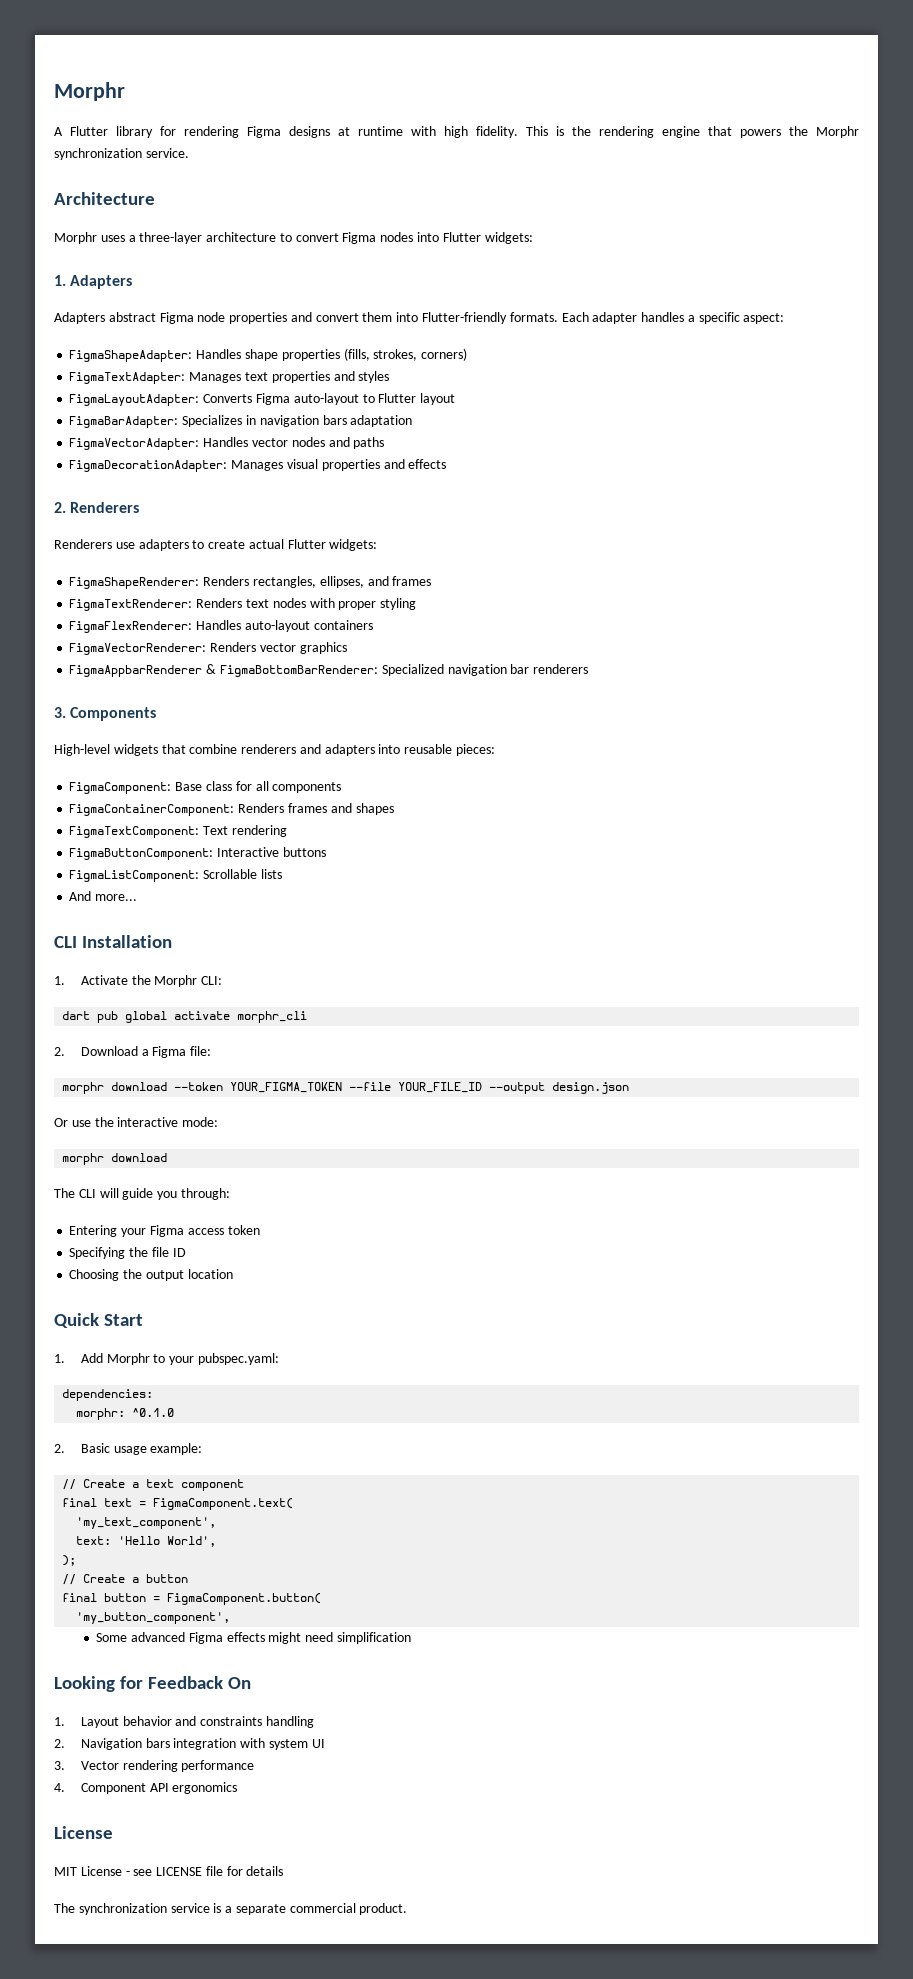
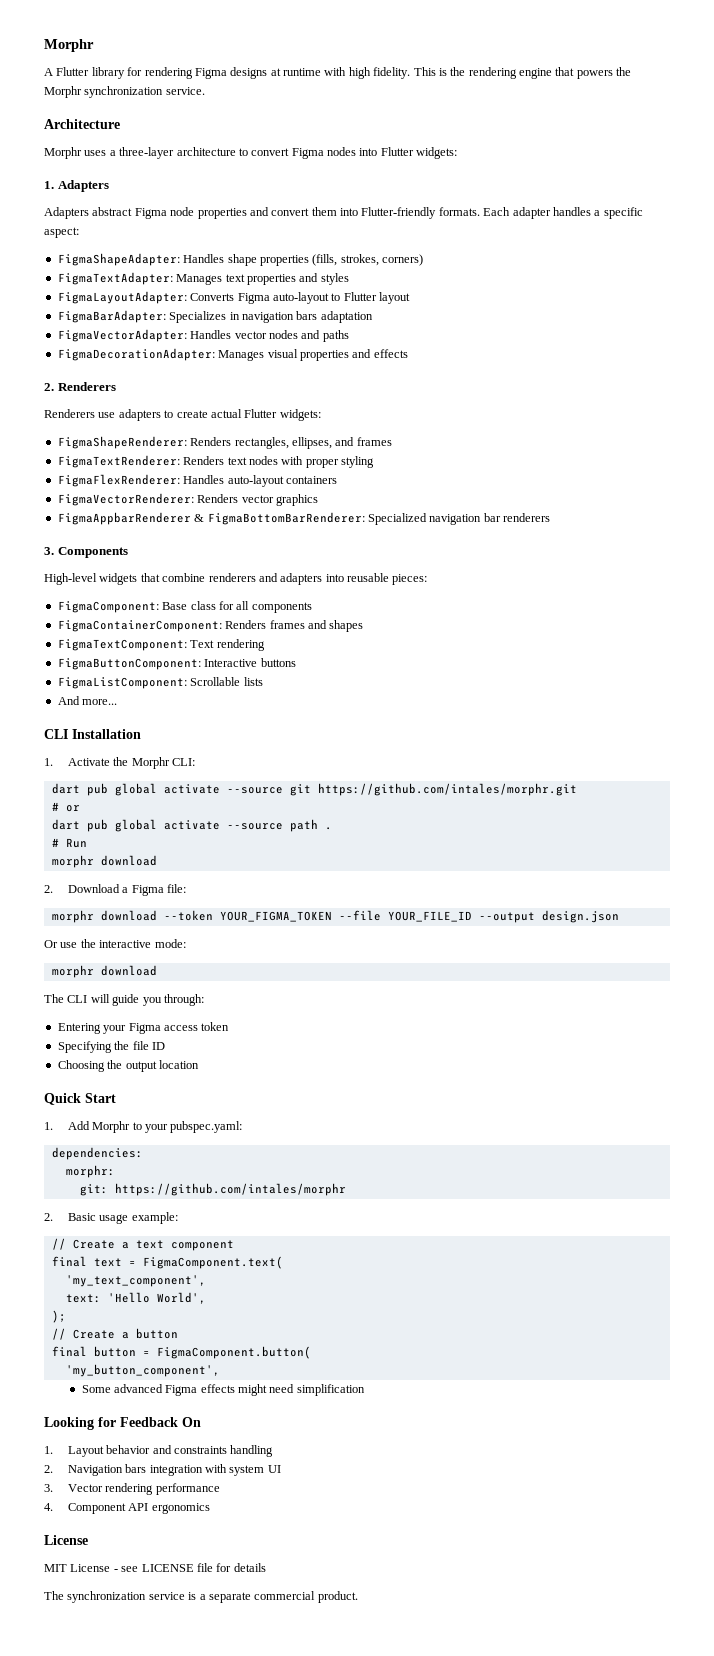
[237,1011,308,1023] morphr_cli -> [226,783,577,796] [51,802,80,812] [51,819,332,832] [51,838,87,848] [51,855,157,868] --source git https://github.com/intales/morphr.git // # or // dart pub global activate --source path . // # Run // morphr download
[132,1408,175,1417] ^0.1.0 -> [79,1183,346,1196] // git: https://github.com/intales/morphr

